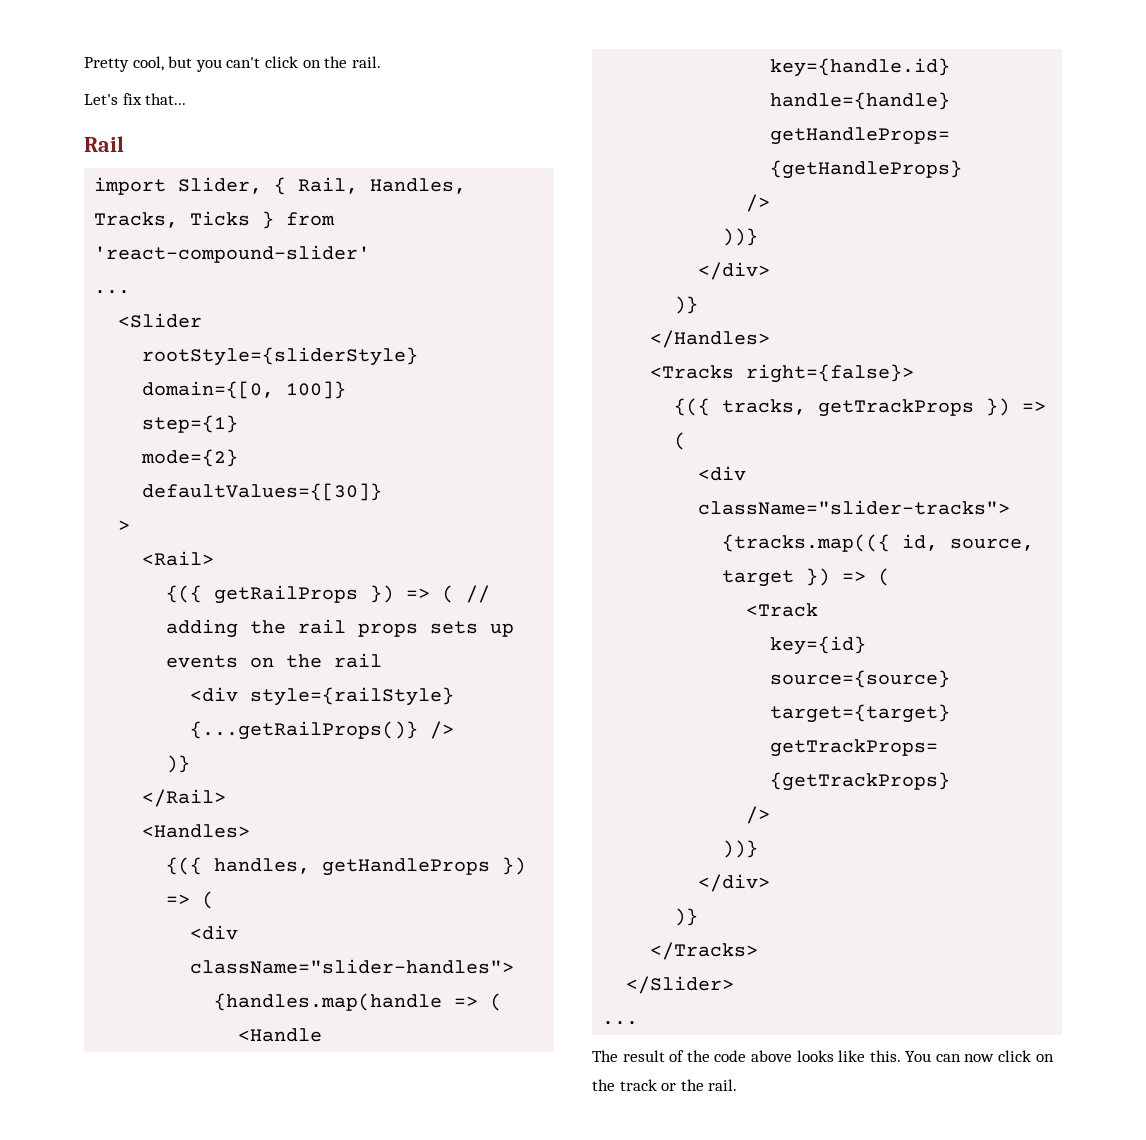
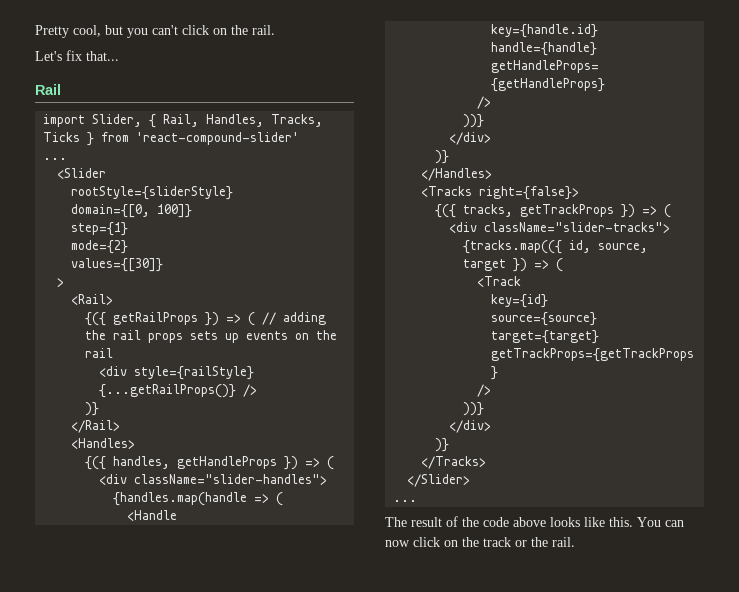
[142,483,383,501] defaultValues={[30]} -> [71,258,164,272] values={[30]}

